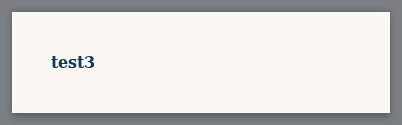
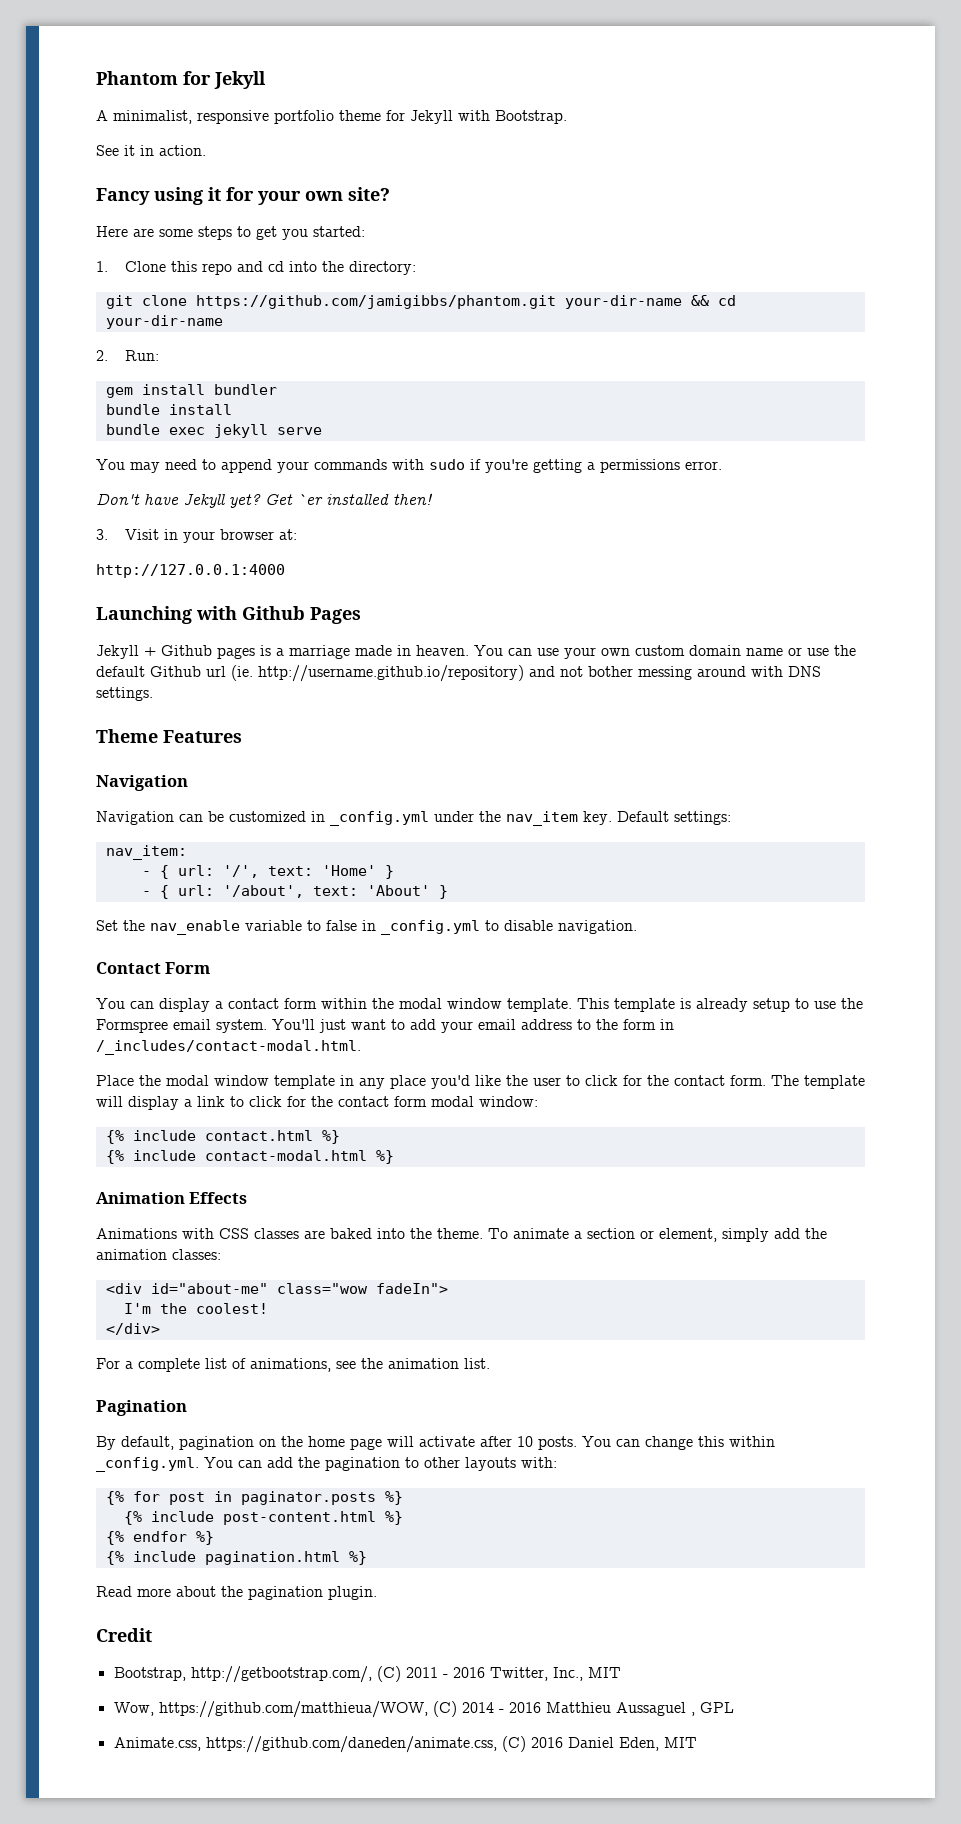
[51,56,95,68] test3 -> [96,71,266,89] [96,110,567,124] [96,145,206,156] [96,187,390,205] [96,226,365,240] [96,261,417,275] [105,295,736,309] [105,315,223,329] [96,350,160,361] [105,384,277,398] [105,404,232,415] [105,424,322,438] [96,459,722,473] [96,493,433,508] [96,529,298,543] [96,564,285,578] [96,606,361,624] [96,645,856,659] [96,665,821,682] [96,687,153,701] [96,729,242,743] [96,775,188,791] [96,811,731,826] [105,845,187,860] [141,865,394,879] [141,885,448,899] [96,920,637,935] [96,962,211,974] [96,998,863,1012] [96,1019,674,1033] [96,1040,361,1055] [96,1075,865,1089] [96,1096,538,1110] [105,1130,340,1144] [105,1150,394,1164] [96,1192,248,1204] [96,1228,827,1242] [96,1249,221,1260] [105,1283,448,1294] [123,1303,268,1314] [105,1323,160,1335] [96,1358,490,1372] [96,1400,187,1416] [96,1436,775,1450] [96,1457,557,1472] [105,1491,403,1505] [123,1511,403,1525] [105,1531,214,1545] [105,1551,367,1565] [96,1586,377,1600] [96,1628,152,1642] [113,1666,621,1683] [113,1701,734,1718] [113,1736,697,1753] Phantom for Jekyll // A minimalist, responsive portfolio theme for Jekyll with Bootstrap. // See it in action. // Fancy using it for your own site? // Here are some steps to get you started: // 1. Clone this repo and cd into the directory: // git clone https://github.com/jamigibbs/phantom.git your-dir-name && cd your-dir-name // 2. Run: // gem install bundler // bundle install // bundle exec jekyll serve // You may need to append your commands with sudo if you're getting a permissions error. // Don't have Jekyll yet? Get `er installed then! // 3. Visit in your browser at: // http://127.0.0.1:4000 // Launching with Github Pages // Jekyll + Github pages is a marriage made in heaven. You can use your own custom domain name or use the default Github url (ie. http://username.github.io/repository) and not bother messing around with DNS settings. // Theme Features // Navigation // Navigation can be customized in _config.yml under the nav_item key. Default settings: // nav_item: // - { url: '/', text: 'Home' } // - { url: '/about', text: 'About' } // Set the nav_enable variable to false in _config.yml to disable navigation. // Contact Form // You can display a contact form within the modal window template. This template is already setup to use the Formspree email system. You'll just want to add your email address to the form in /_includes/contact-modal.html. // Place the modal window template in any place you'd like the user to click for the contact form. The template will display a link to click for the contact form modal window: // {% include contact.html %} // {% include contact-modal.html %} // Animation Effects // Animations with CSS classes are baked into the theme. To animate a section or element, simply add the animation classes: // <div id="about-me" class="wow fadeIn"> // I'm the coolest! // </div> // For a complete list of animations, see the animation list. // Pagination // By default, pagination on the home page will activate after 10 posts. You can change this within _config.yml. You can add the pagination to other layouts with: // {% for post in paginator.posts %} // {% include post-content.html %} // {% endfor %} // {% include pagination.html %} // Read more about the pagination plugin. // Credit // Bootstrap, http://getbootstrap.com/, (C) 2011 - 2016 Twitter, Inc., MIT // Wow, https://github.com/matthieua/WOW, (C) 2014 - 2016 Matthieu Aussaguel , GPL // Animate.css, https://github.com/daneden/animate.css, (C) 2016 Daniel Eden, MIT

